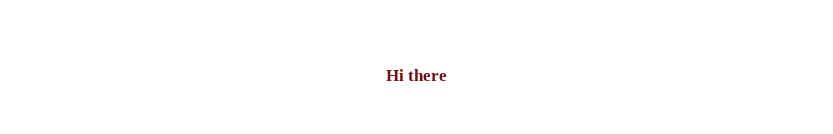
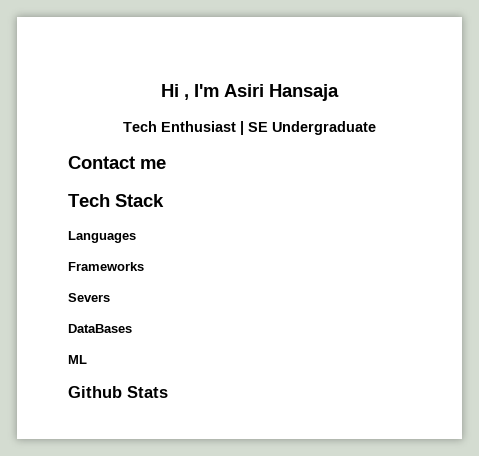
[408,69,448,81] there -> [183,84,339,101] [122,121,376,135] [68,156,166,169] [68,194,164,207] [68,231,136,243] [68,262,144,271] [68,293,110,302] [68,324,132,333] [68,355,87,364] [68,386,168,398] , I'm Asiri Hansaja // Tech Enthusiast | SE Undergraduate // Contact me // Tech Stack // Languages // Frameworks // Severs // DataBases // ML // Github Stats

